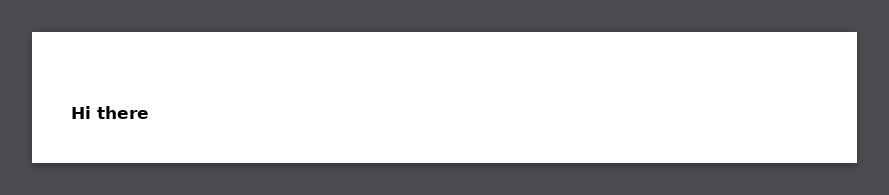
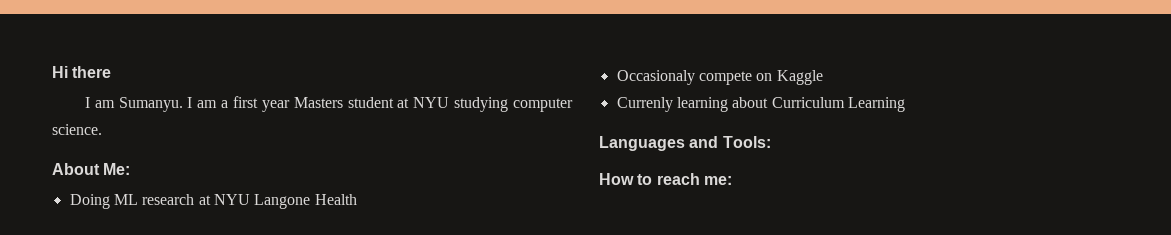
(149, 112) none -> [84,96,574,112] [52,124,102,135] [52,163,131,175] [69,194,357,209] [616,70,823,85] [616,97,905,112] [599,136,771,151] [599,173,732,185] // I am Sumanyu. I am a first year Masters student at NYU studying computer science. // About Me: // Doing ML research at NYU Langone Health // Occasionaly compete on Kaggle // Currenly learning about Curriculum Learning // Languages and Tools: // How to reach me:

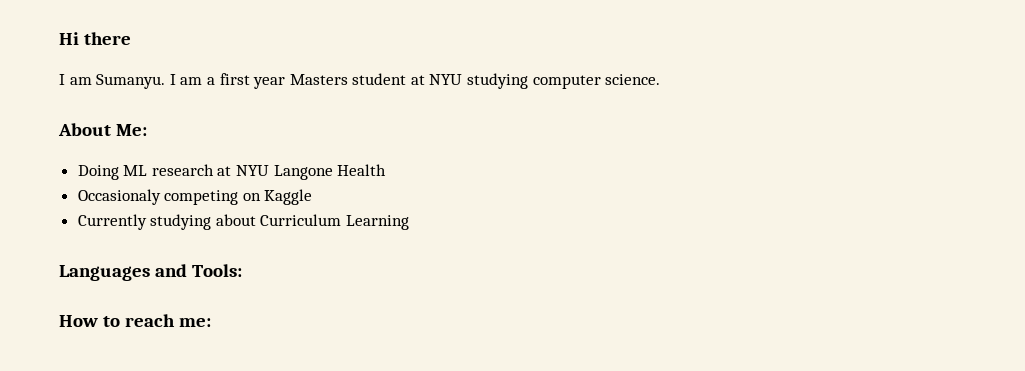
[698,71,752,85] compete -> [164,190,239,205] competing
[616,97,728,112] Currenly learning -> [77,214,212,230] Currently studying

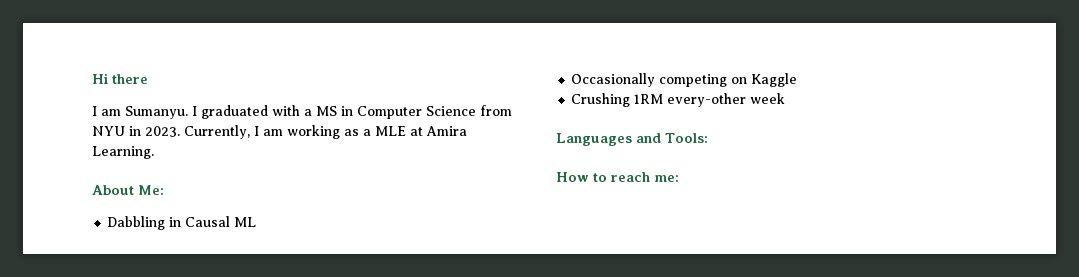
[180,73,661,89] [58,123,148,136] [77,164,387,180] [77,189,313,205] [77,214,410,230] am a first year Masters student at NYU studying computer science. // About Me: // Doing ML research at NYU Langone Health // Occasionaly competing on Kaggle // Currently studying about Curriculum Learning -> [201,105,512,119] [92,125,467,139] [92,146,154,159] [92,185,164,195] [107,216,257,230] [571,73,798,87] [571,93,786,107] graduated with a MS in Computer Science from NYU in 2023. Currently, I am working as a MLE at Amira Learning. // About Me: // Dabbling in Causal ML // Occasionally competing on Kaggle // Crushing 1RM every-other week

